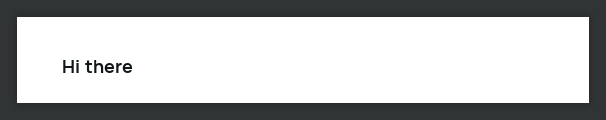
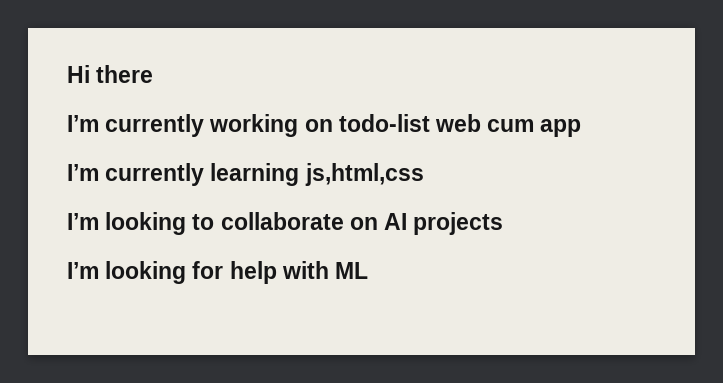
(133, 66) none -> [67,114,582,137] [67,163,424,186] [67,212,504,235] [67,261,369,284] // I’m currently working on todo-list web cum app // I’m currently learning js,html,css // I’m looking to collaborate on AI projects // I’m looking for help with ML

